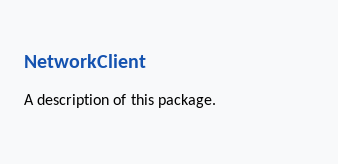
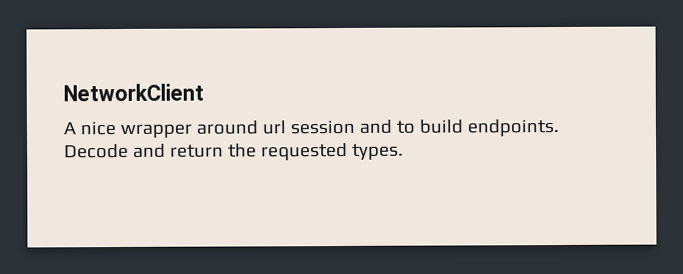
[37,94,216,108] description of this package. -> [79,119,559,139] [64,142,404,161] nice wrapper around url session and to build endpoints. Decode and return the requested types.

